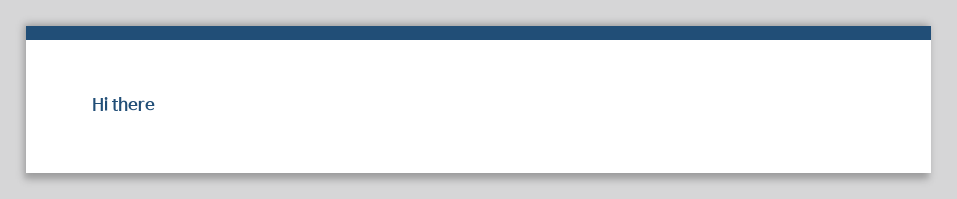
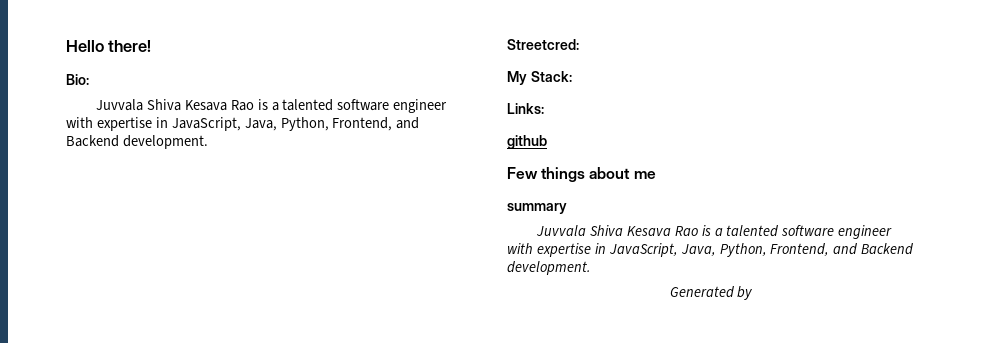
[92,97,156,111] Hi there -> [66,40,152,52] [66,74,89,85] [96,99,448,113] [66,117,420,131] [66,135,208,149] [507,39,579,50] [507,71,572,85] [507,103,544,114] [507,135,547,149] [507,167,656,182] [507,203,567,214] [536,225,893,239] [507,243,914,257] [507,261,591,275] [669,286,754,300] Hello there! // Bio: // Juvvala Shiva Kesava Rao is a talented software engineer with expertise in JavaScript, Java, Python, Frontend, and Backend development. // Streetcred: // My Stack: // Links: // github // Few things about me // summary // Juvvala Shiva Kesava Rao is a talented software engineer with expertise in JavaScript, Java, Python, Frontend, and Backend development. // Generated by

